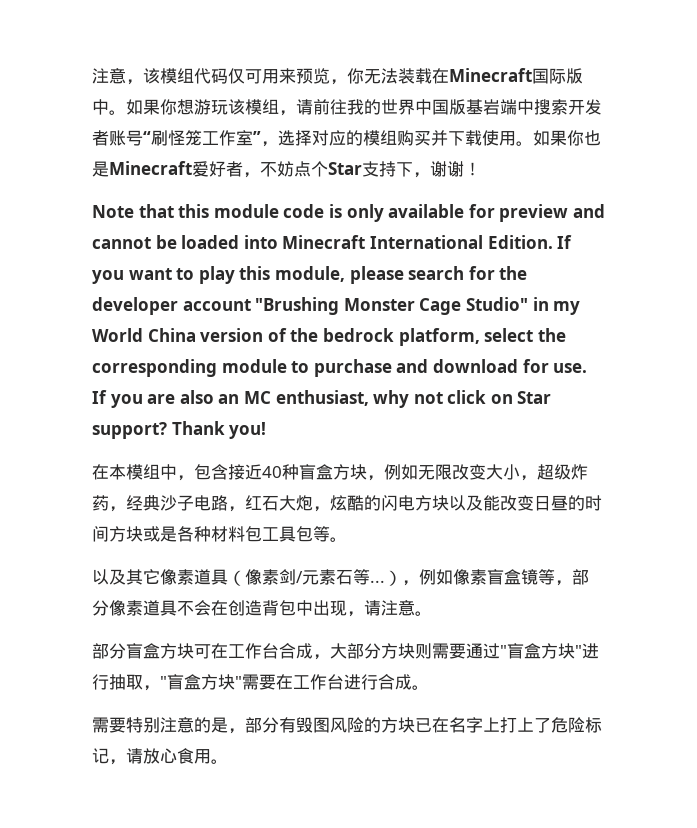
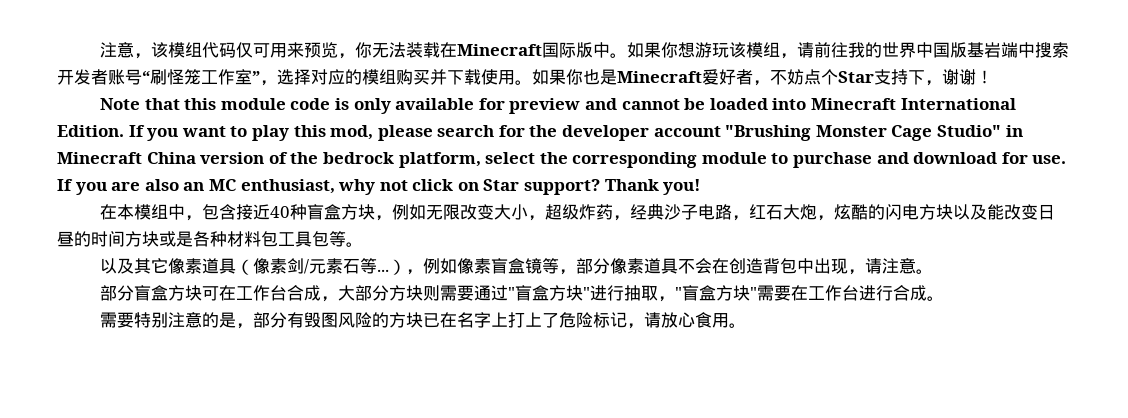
[274,266,345,282] module, -> [330,125,374,140] mod,
[553,301,581,315] [92,328,143,342] my World -> [57,152,142,164] Minecraft

